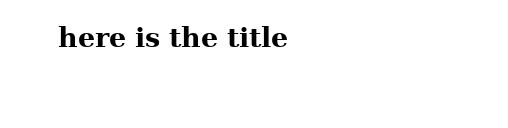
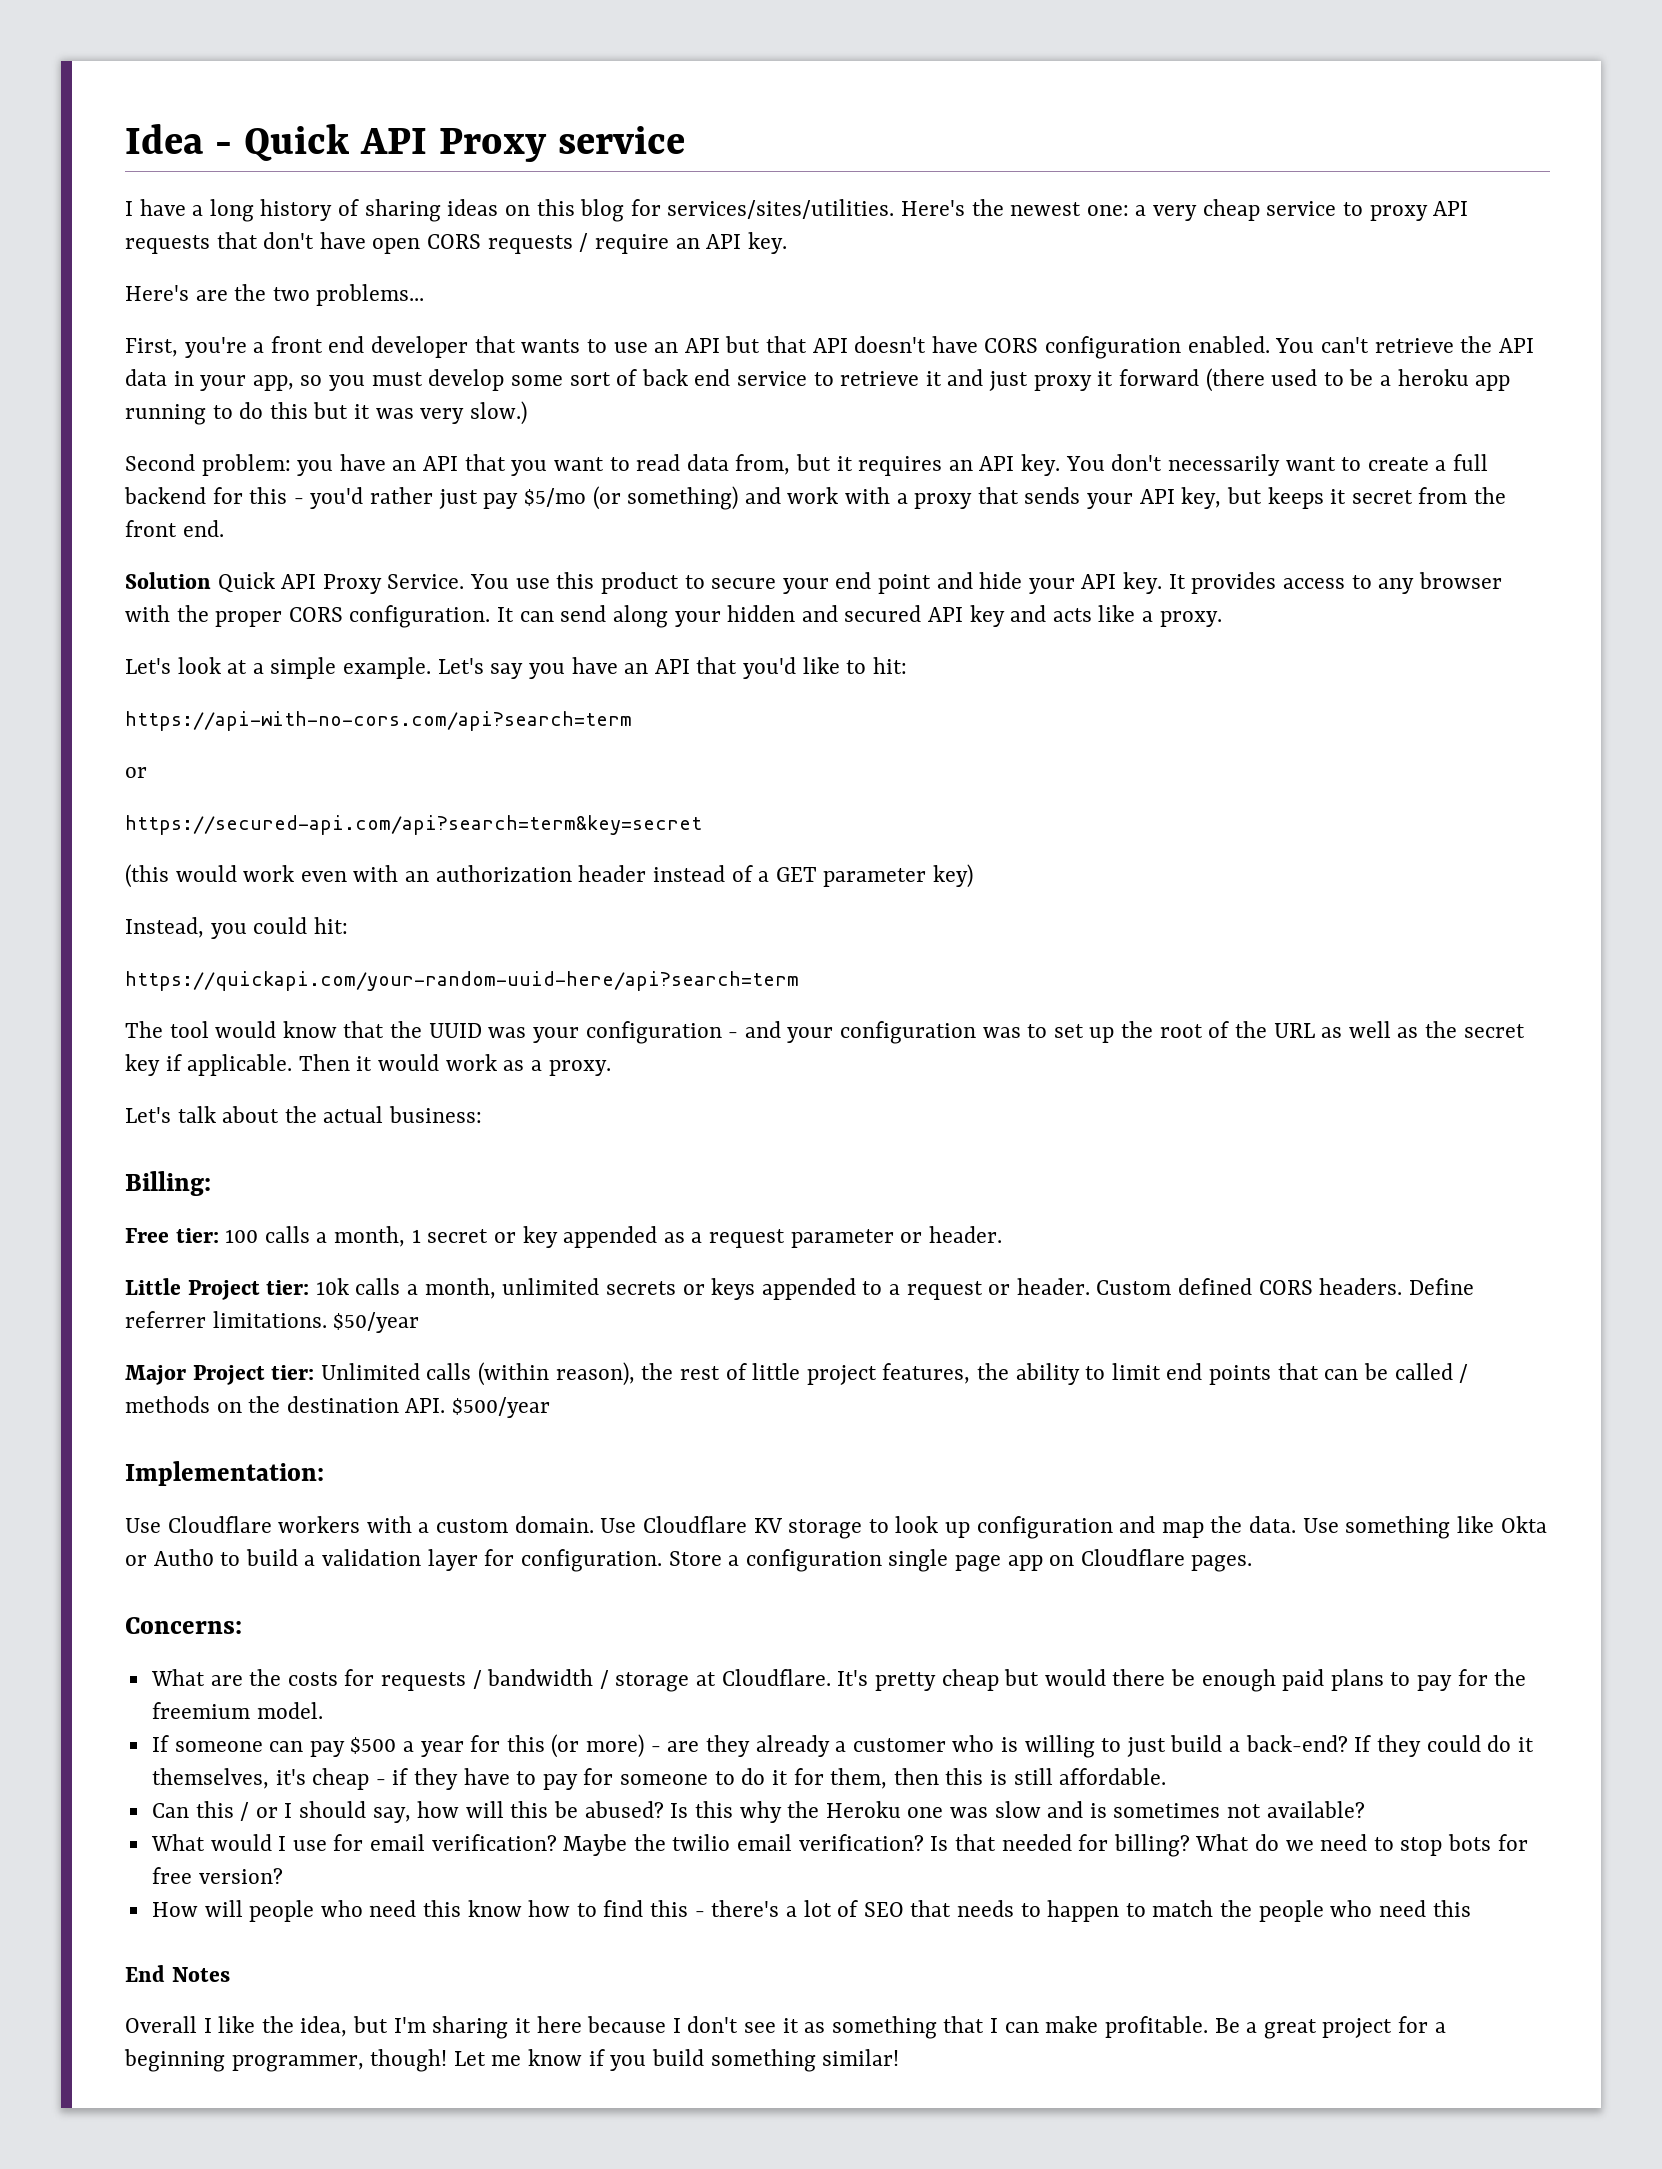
[58,26,288,47] here is the title -> [125,124,686,162] [125,199,1469,222] [125,232,787,254] [125,284,425,306] [125,336,1534,359] [125,368,1511,392] [125,401,527,425] [125,454,1488,476] [124,486,1506,510] [125,520,224,537] [125,572,1502,594] [125,605,1222,628] [125,657,907,679] [125,711,632,731] [125,767,147,778] [125,815,702,835] [125,864,973,888] [125,917,348,939] [125,971,799,991] [125,1021,1525,1044] [125,1054,611,1076] [125,1106,483,1123] [125,1171,211,1196] [125,1226,1002,1248] [125,1278,1474,1300] [125,1311,420,1333] [125,1362,1469,1386] [125,1396,551,1418] [125,1461,324,1486] [125,1516,1547,1539] [125,1549,1253,1572] [125,1617,242,1634] [150,1669,1527,1692] [151,1702,323,1719] [151,1734,1534,1758] [151,1768,1167,1790] [151,1801,1365,1823] [150,1834,1528,1857] [151,1867,283,1884] [151,1900,1471,1922] [125,1965,230,1982] [125,2016,1446,2039] [124,2049,900,2072] Idea - Quick API Proxy service // I have a long history of sharing ideas on this blog for services/sites/utilities. Here's the newest one: a very cheap service to proxy API requests that don't have open CORS requests / require an API key. // Here's are the two problems... // First, you're a front end developer that wants to use an API but that API doesn't have CORS configuration enabled. You can't retrieve the API data in your app, so you must develop some sort of back end service to retrieve it and just proxy it forward (there used to be a heroku app running to do this but it was very slow.) // Second problem: you have an API that you want to read data from, but it requires an API key. You don't necessarily want to create a full backend for this - you'd rather just pay $5/mo (or something) and work with a proxy that sends your API key, but keeps it secret from the front end. // Solution Quick API Proxy Service. You use this product to secure your end point and hide your API key. It provides access to any browser with the proper CORS configuration. It can send along your hidden and secured API key and acts like a proxy. // Let's look at a simple example. Let's say you have an API that you'd like to hit: // https://api-with-no-cors.com/api?search=term // or // https://secured-api.com/api?search=term&key=secret // (this would work even with an authorization header instead of a GET parameter key) // Instead, you could hit: // https://quickapi.com/your-random-uuid-here/api?search=term // The tool would know that the UUID was your configuration - and your configuration was to set up the root of the URL as well as the secret key if applicable. Then it would work as a proxy. // Let's talk about the actual business: // Billing: // Free tier: 100 calls a month, 1 secret or key appended as a request parameter or header. // Little Project tier: 10k calls a month, unlimited secrets or keys appended to a request or header. Custom defined CORS headers. Define referrer limitations. $50/year // Major Project tier: Unlimited calls (within reason), the rest of little project features, the ability to limit end points that can be called / methods on the destination API. $500/year // Implementation: // Use Cloudflare workers with a custom domain. Use Cloudflare KV storage to look up configuration and map the data. Use something like Okta or Auth0 to build a validation layer for configuration. Store a configuration single page app on Cloudflare pages. // Concerns: // What are the costs for requests / bandwidth / storage at Cloudflare. It's pretty cheap but would there be enough paid plans to pay for the freemium model. // If someone can pay $500 a year for this (or more) - are they already a customer who is willing to just build a back-end? If they could do it themselves, it's cheap - if they have to pay for someone to do it for them, then this is still affordable. // Can this / or I should say, how will this be abused? Is this why the Heroku one was slow and is sometimes not available? // What would I use for email verification? Maybe the twilio email verification? Is that needed for billing? What do we need to stop bots for free version? // How will people who need this know how to find this - there's a lot of SEO that needs to happen to match the people who need this // End Notes // Overall I like the idea, but I'm sharing it here because I don't see it as something that I can make profitable. Be a great project for a beginning programmer, though! Let me know if you build something similar!

